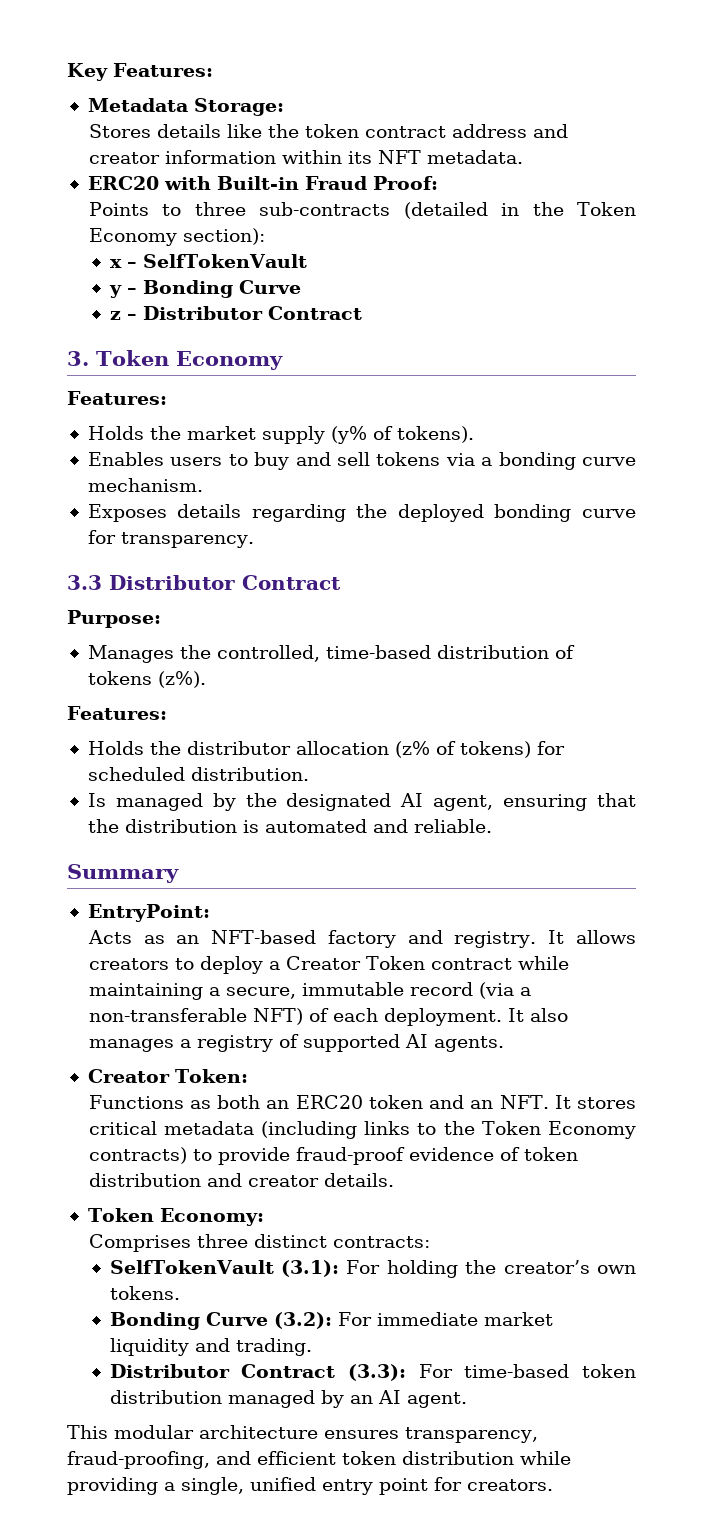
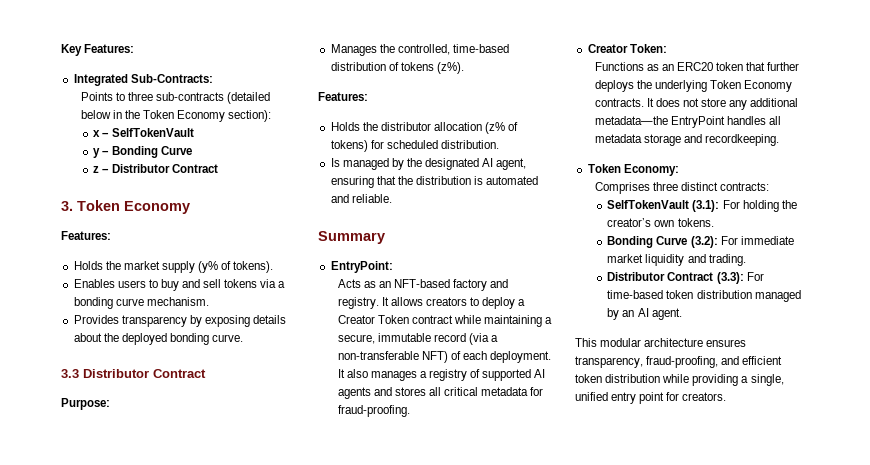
[87,98,284,116] [88,124,568,138] [88,150,523,164] [87,176,438,190] Metadata Storage: // Stores details like the token contract address and creator information within its NFT metadata. // ERC20 with Built‑in Fraud Proof: -> [73,74,213,86] Integrated Sub‑Contracts:
(488, 210) none -> [80,110,111,119] below
[87,504,636,522] [87,530,254,548] Exposes details regarding the deployed bonding curve for transparency. -> [73,315,287,327] [73,333,244,345] Provides transparency by exposing details about the deployed bonding curve.
[433,1036,504,1052] agents. -> [337,387,544,399] [337,405,410,417] agents and stores all critical metadata for fraud-proofing.
[217,1095,261,1109] both -> (659, 67) none
[429,1095,636,1109] [88,1121,636,1139] [88,1147,578,1165] [88,1173,394,1187] and an NFT. It stores critical metadata (including links to the Token Economy contracts) to provide fraud‑proof evidence of token distribution and creator details. -> [746,62,800,71] [594,80,793,92] [594,98,799,110] [594,116,781,128] [594,134,779,146] that further deploys the underlying Token Economy contracts. It does not store any additional metadata—the EntryPoint handles all metadata storage and recordkeeping.

